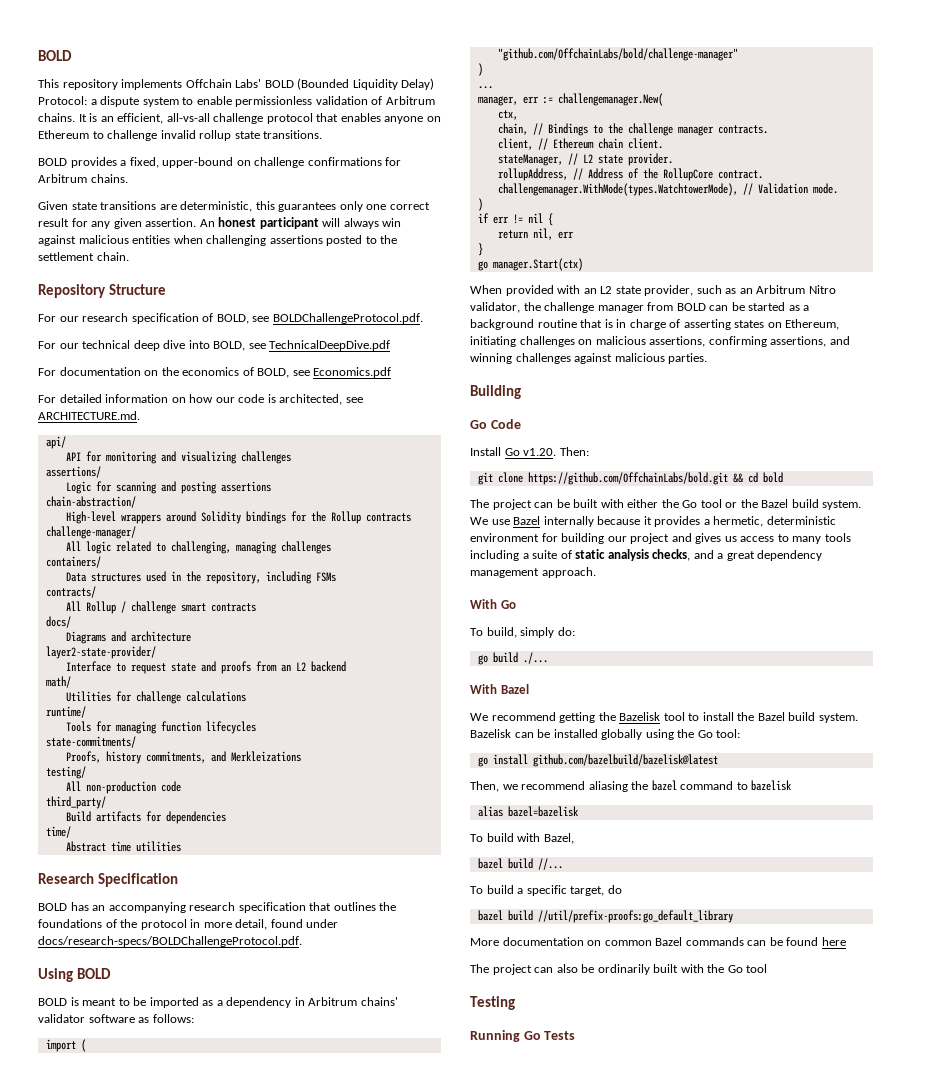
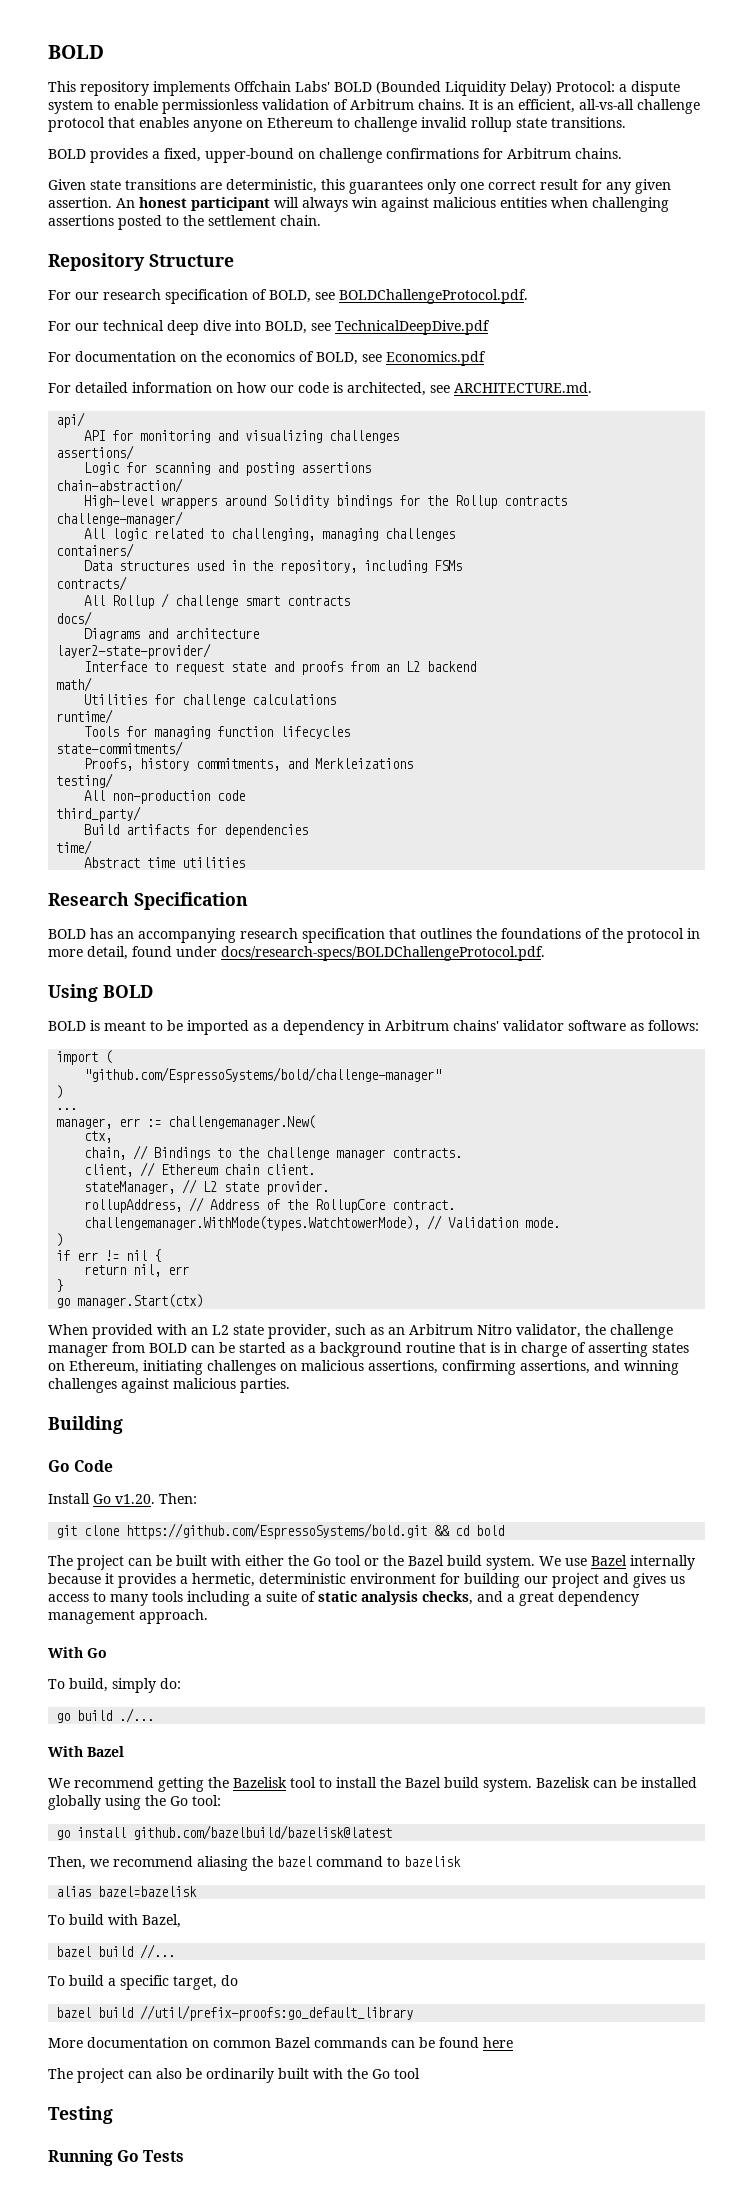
[497,48,738,61] "github.com/OffchainLabs/bold/challenge-manager" -> [84,1067,442,1083] "github.com/EspressoSystems/bold/challenge-manager"
[527,472,728,485] https://github.com/OffchainLabs/bold.git -> [126,1523,428,1539] https://github.com/EspressoSystems/bold.git

